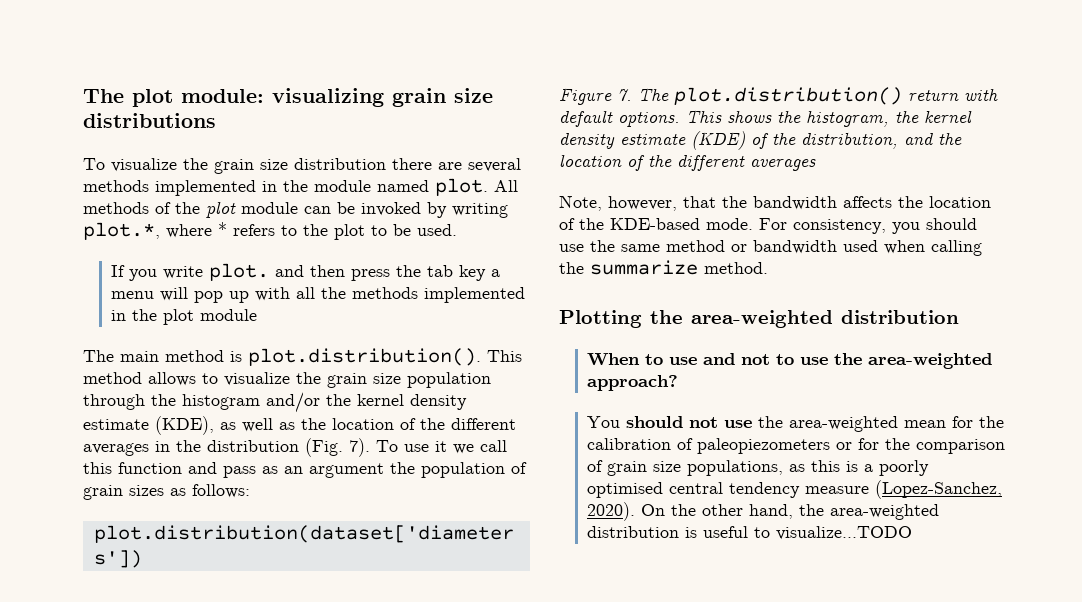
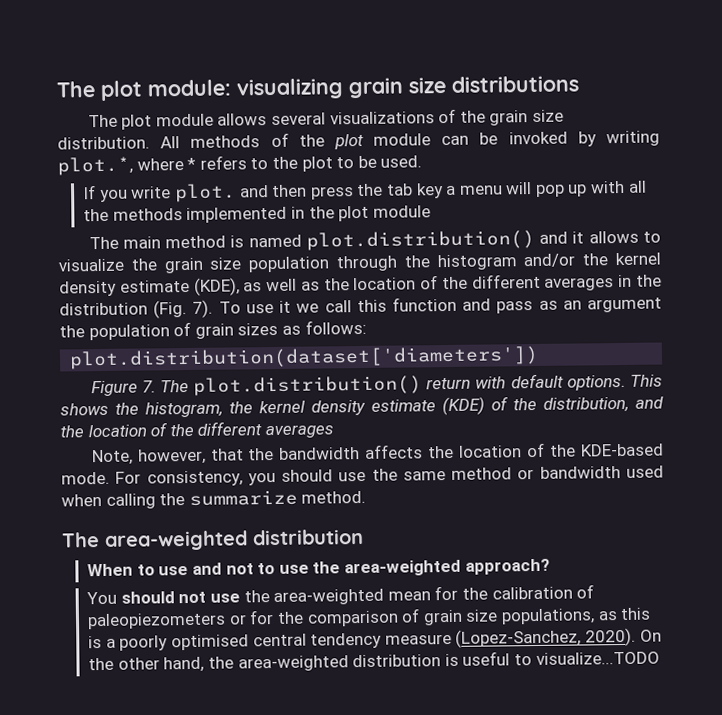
[83,158,521,174] [83,178,488,196] To visualize the grain size distribution there are several methods implemented in the module named plot. -> [87,108,564,130] [57,136,150,150] The plot module allows several visualizations of the grain size distribution.
[248,348,522,366] [83,372,142,384] plot.distribution(). This method -> [248,229,585,251] named plot.distribution() and it
[559,310,683,328] Plotting the -> [61,532,100,548] The

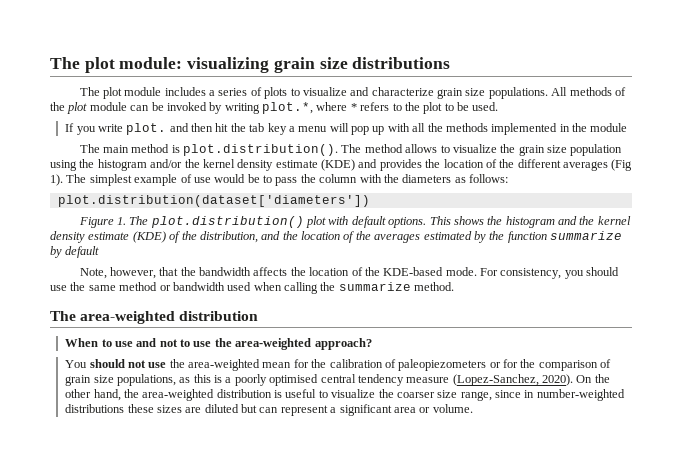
[217,108,564,126] [57,136,150,150] allows several visualizations of the grain size distribution. -> [164,87,548,99] includes a series of plots to visualize and characterize grain size populations.
[310,186,354,200] press -> [215,123,229,132] hit
[338,205,370,222] plot -> (588, 127) none
[248,229,585,251] named plot.distribution() and it -> [183,144,403,156] plot.distribution(). The method
[336,255,399,272] through -> [50,160,77,171] using
[193,273,662,296] [59,296,663,319] [59,321,279,341] (KDE), as well as the location of the different averages in the distribution (Fig. 7). To use it we call this function and pass as an argument the population of grain sizes -> [321,159,633,171] [50,174,452,186] (KDE) and provides the location of the different averages (Fig 1). The simplest example of use would be to pass the column with the diameters
[141,380,156,393] 7. -> [116,217,126,225] 1.
[426,377,472,390] return -> [306,216,327,228] plot
[145,401,223,418] histogram, -> [505,216,578,228] histogram and
[197,421,334,439] different averages -> [374,231,622,243] [50,246,100,258] averages estimated by the function summarize by default
[535,651,660,666] visualize...TODO -> [331,389,625,401] [65,404,473,416] visualize the coarser size range, since in number-weighted distributions these sizes are diluted but can represent a significant area or volume.

